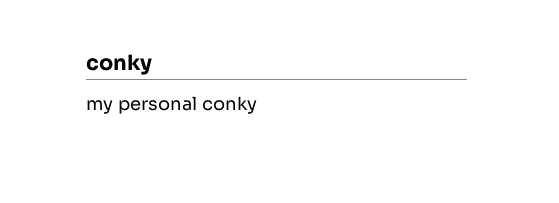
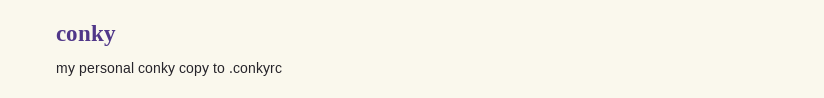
(257, 105) none -> [179,62,282,76] copy to .conkyrc

